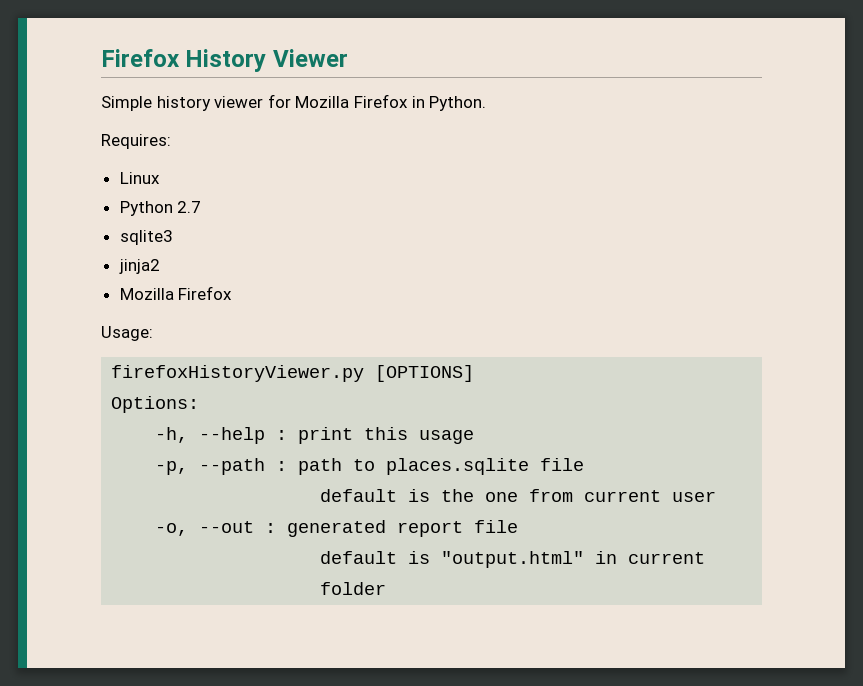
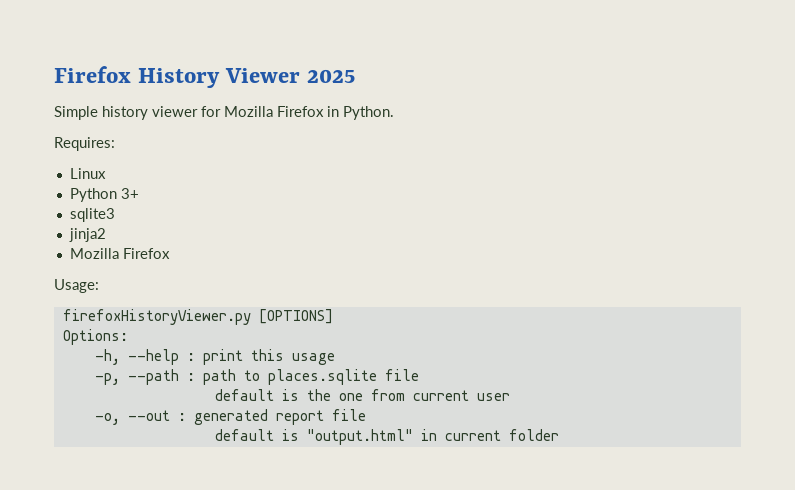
(348, 58) none -> [306,69,355,83] 2025
[177,201,202,213] 2.7 -> [120,188,139,199] 3+

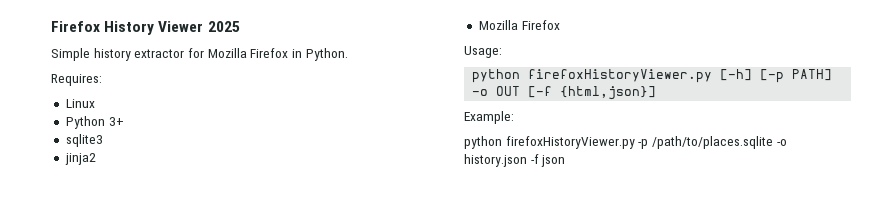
[152,106,198,117] viewer -> [134,49,185,58] extractor
[62,309,333,325] [62,329,128,345] [94,349,335,365] [94,369,419,385] [214,389,510,401] [94,409,366,425] [214,429,559,445] firefoxHistoryViewer.py [OPTIONS] // Options: // -h, --help : print this usage // -p, --path : path to places.sqlite file // default is the one from current user // -o, --out : generated report file // default is "output.html" in current folder -> [472,69,833,83] [472,86,657,100] [464,111,514,124] [464,136,787,149] [464,154,566,167] python firefoxHistoryViewer.py [-h] [-p PATH] -o OUT [-f {html,json}] // Example: // python firefoxHistoryViewer.py -p /path/to/places.sqlite -o history.json -f json

